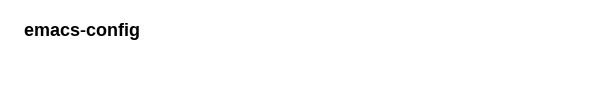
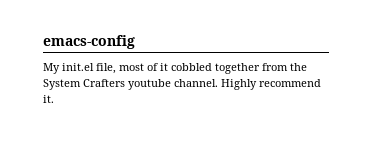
(140, 31) none -> [43,63,307,74] [43,79,321,90] [43,95,54,103] // My init.el file, most of it cobbled together from the System Crafters youtube channel. Highly recommend it.

